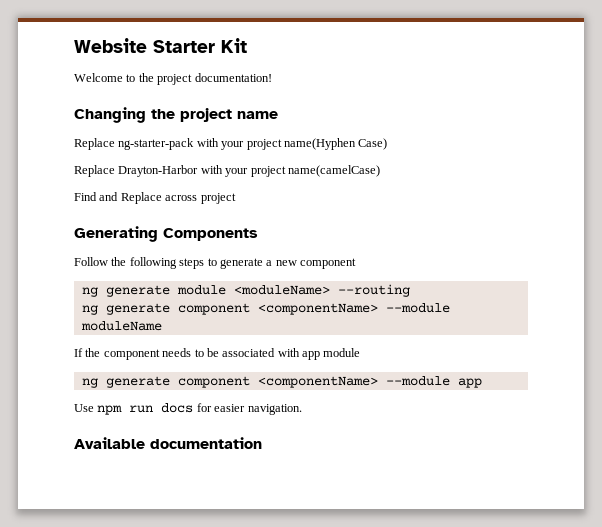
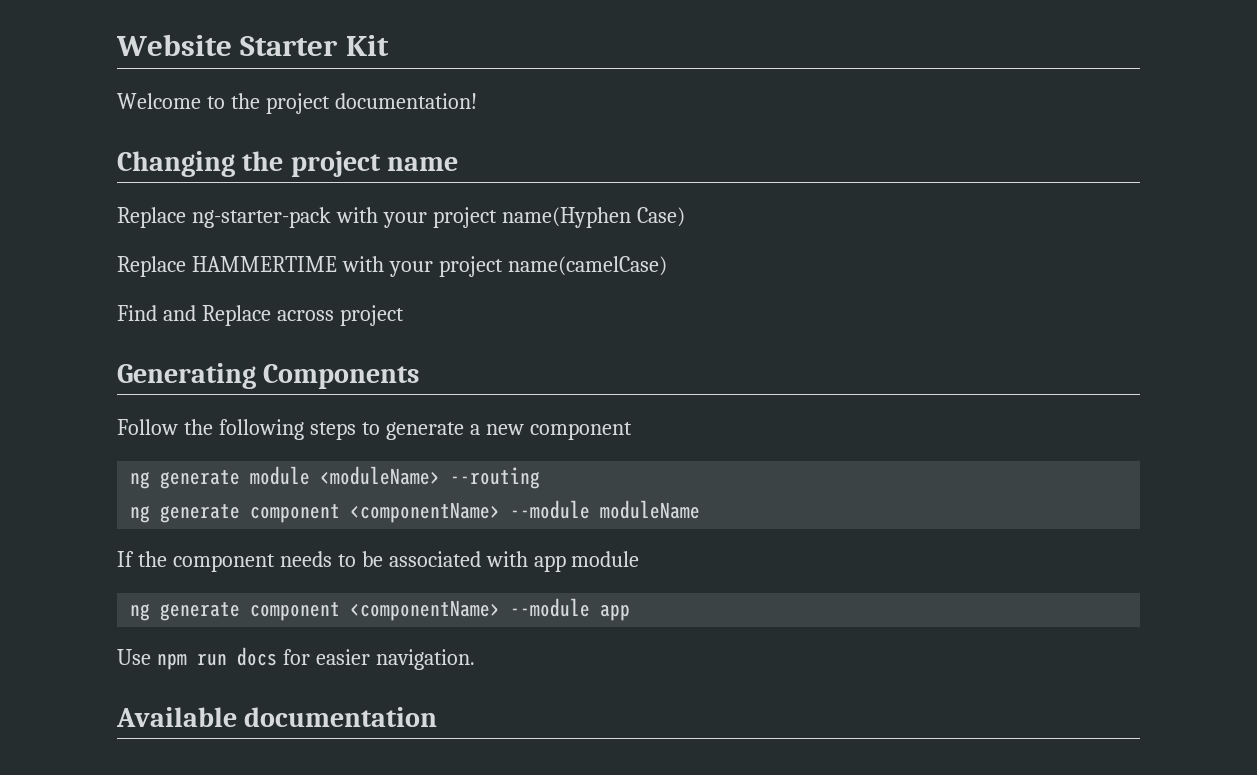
[118,165,199,177] Drayton-Harbor -> [191,256,337,272] HAMMERTIME

